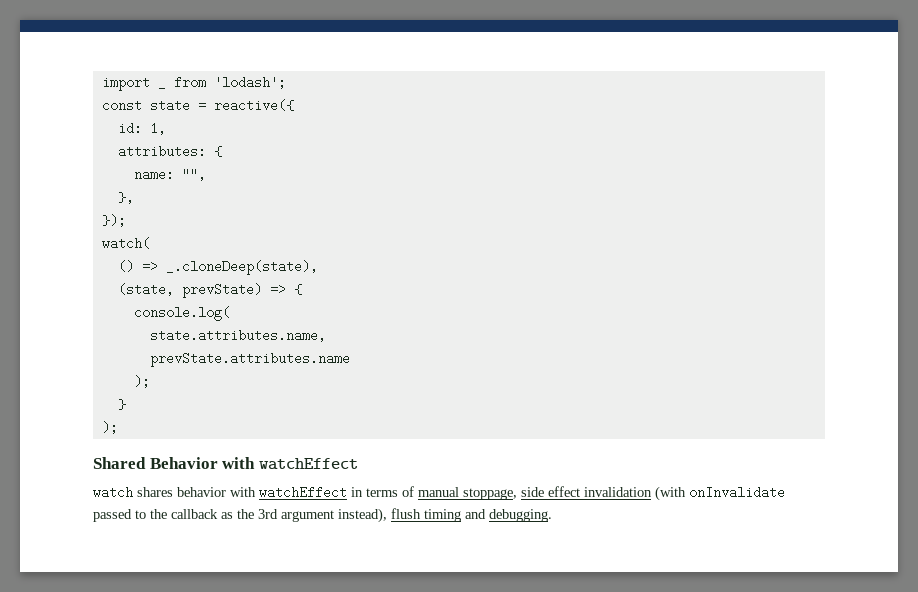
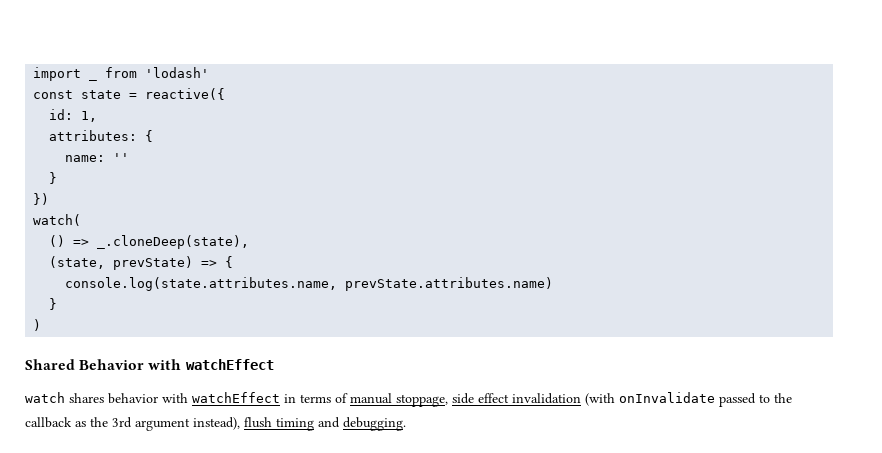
[213,76,286,89] 'lodash'; -> [145,67,210,78] 'lodash'
[181,168,206,181] [117,191,134,204] [101,214,126,227] "", // }, // }); -> [113,153,130,162] [49,172,58,184] [33,193,50,205] '' // } // })
[133,306,230,321] [149,329,326,342] [149,352,350,367] [133,375,150,388] [117,399,126,410] [101,421,118,434] console.log( // state.attributes.name, // prevState.attributes.name // ); // } // ); -> [65,277,554,291] [49,298,58,310] [33,319,42,331] console.log(state.attributes.name, prevState.attributes.name) // } // )

